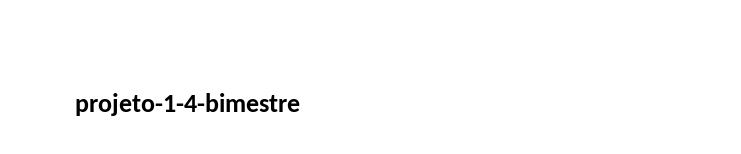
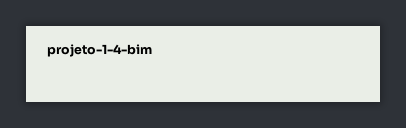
[75,93,300,116] projeto-1-4-bimestre -> [47,44,152,57] projeto-1-4-bim

